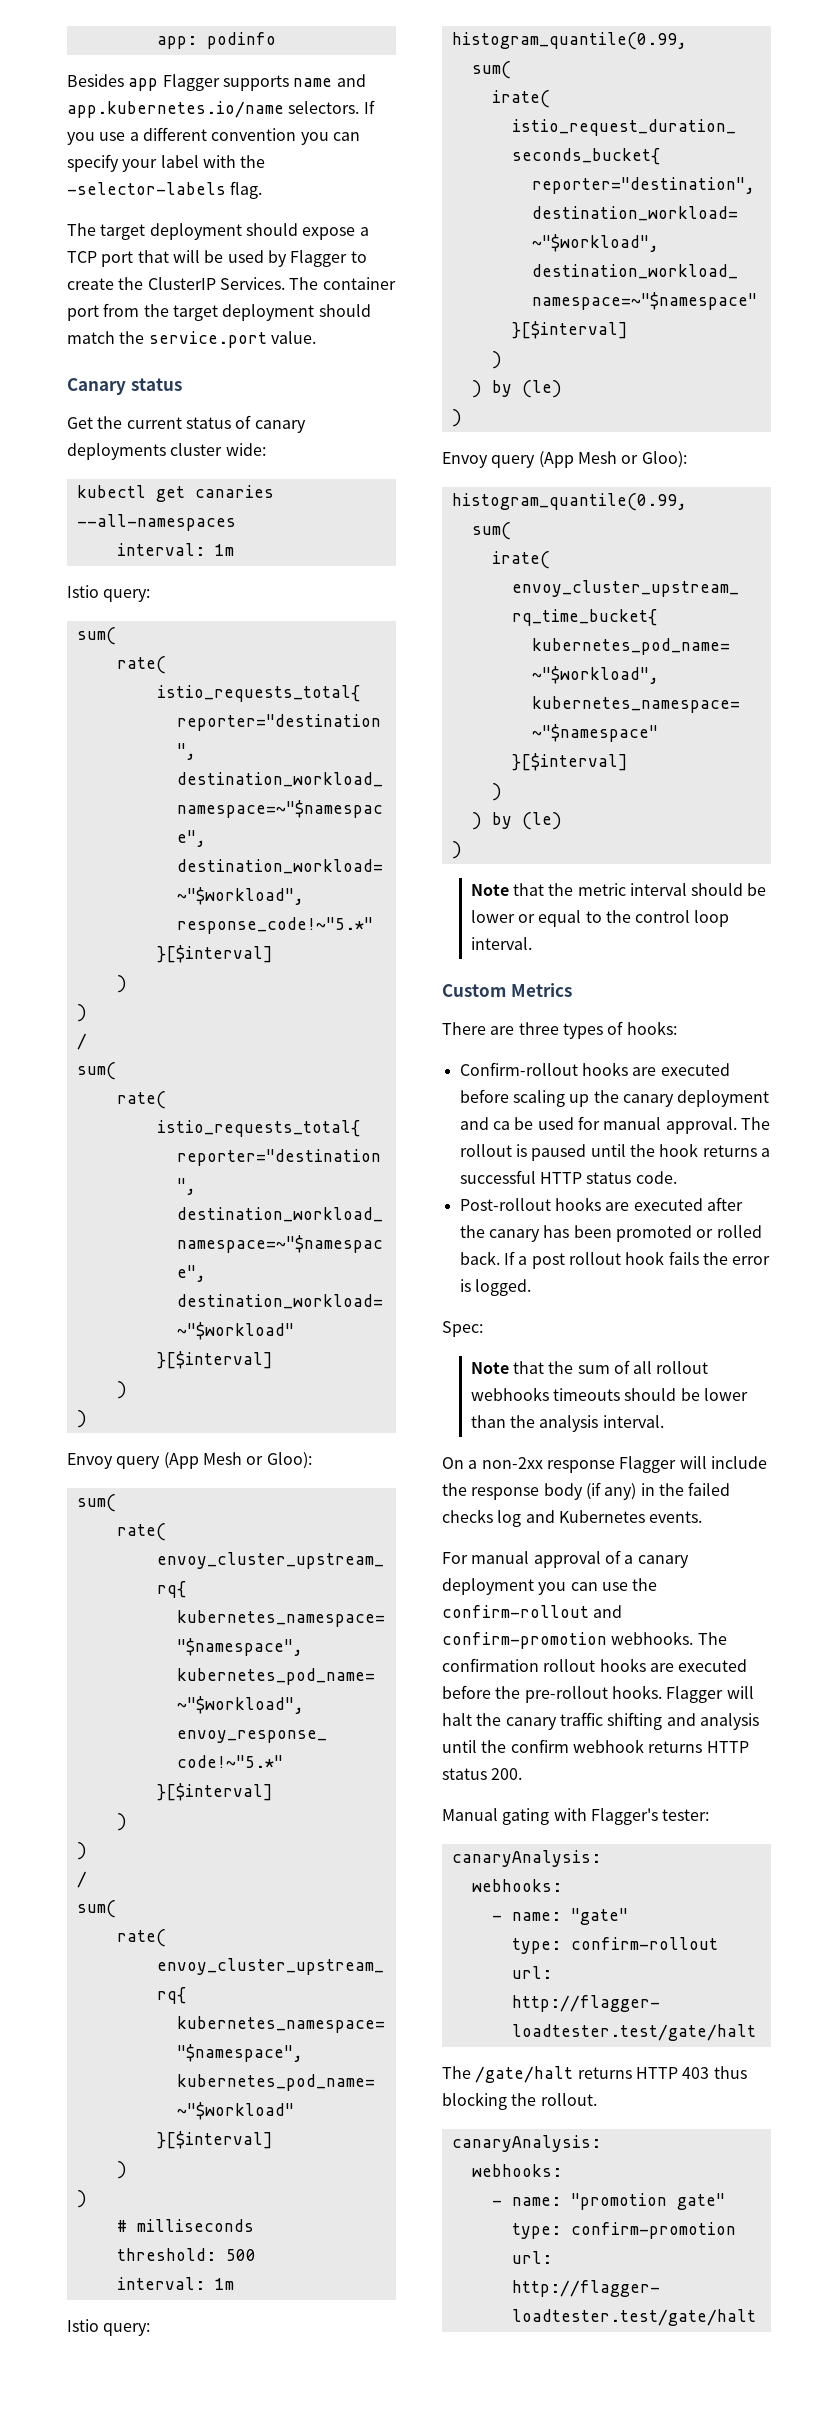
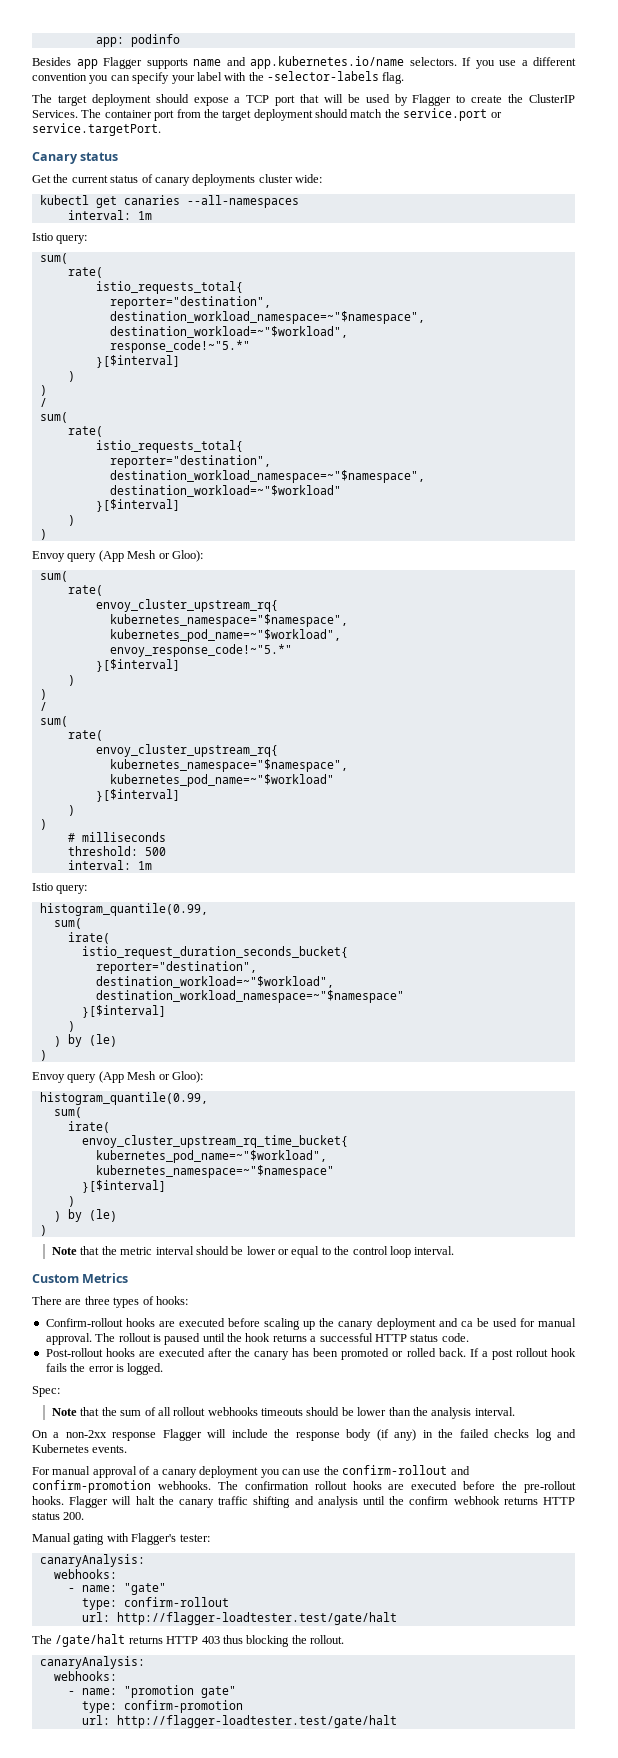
[270,331,316,344] value. -> [490,112,502,118] [32,123,161,136] or service.targetPort.

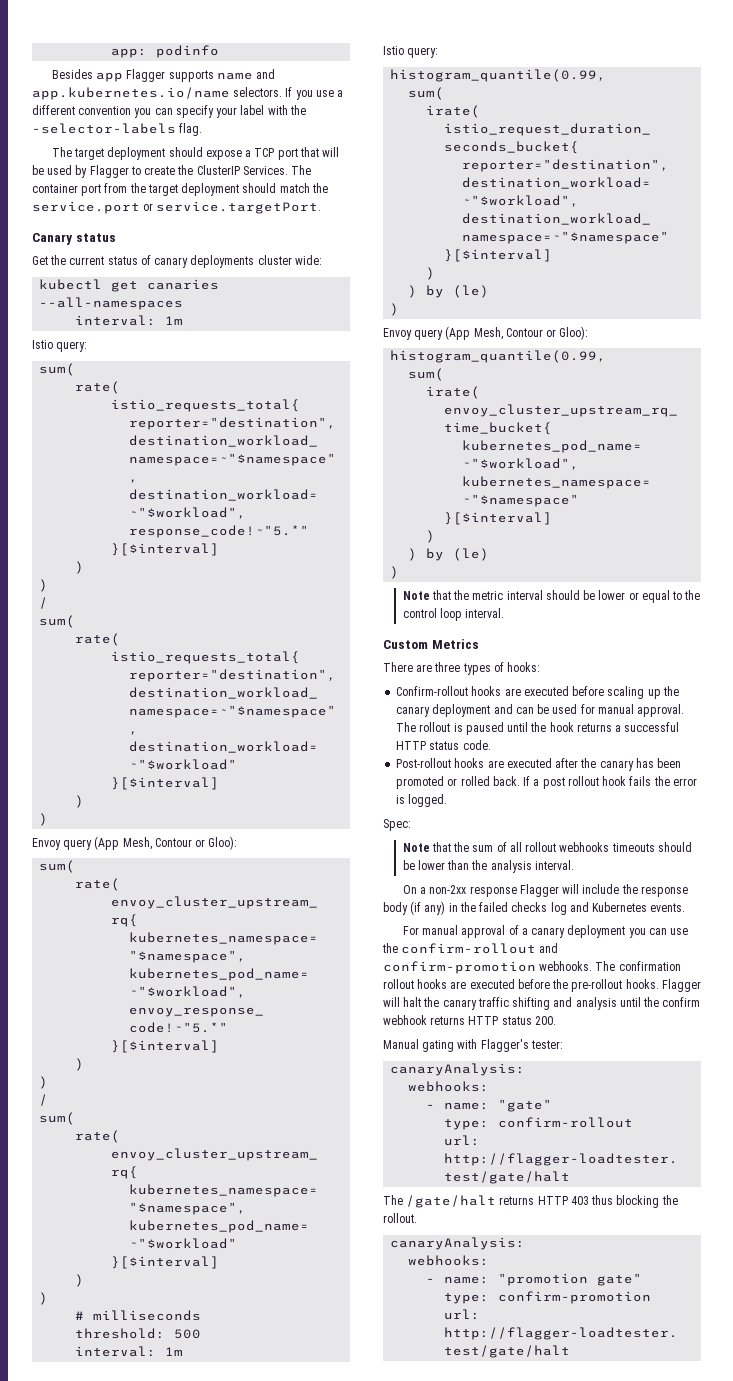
[127,550,157,559] Mesh -> [122,837,192,850] Mesh, Contour
[127,1071,157,1080] Mesh -> [473,327,543,340] Mesh, Contour
[460,1321,473,1327] ca -> [515,707,534,714] can

